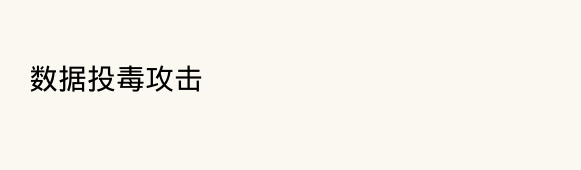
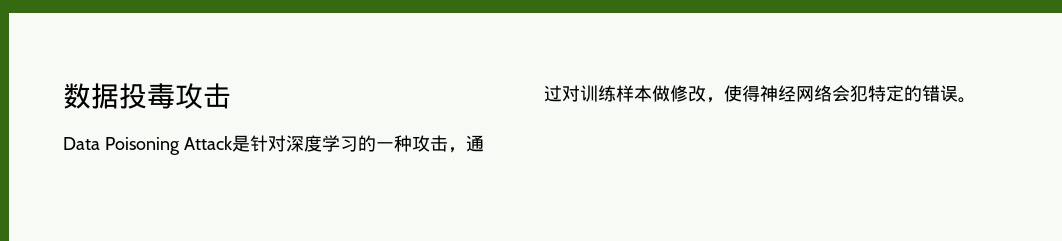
(203, 78) none -> [63,135,484,155] [544,85,976,103] // Data Poisoning Attack是针对深度学习的一种攻击，通过对训练样本做修改，使得神经网络会犯特定的错误。

